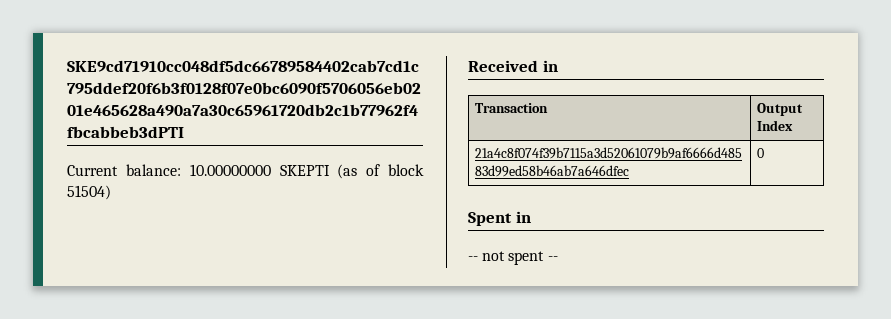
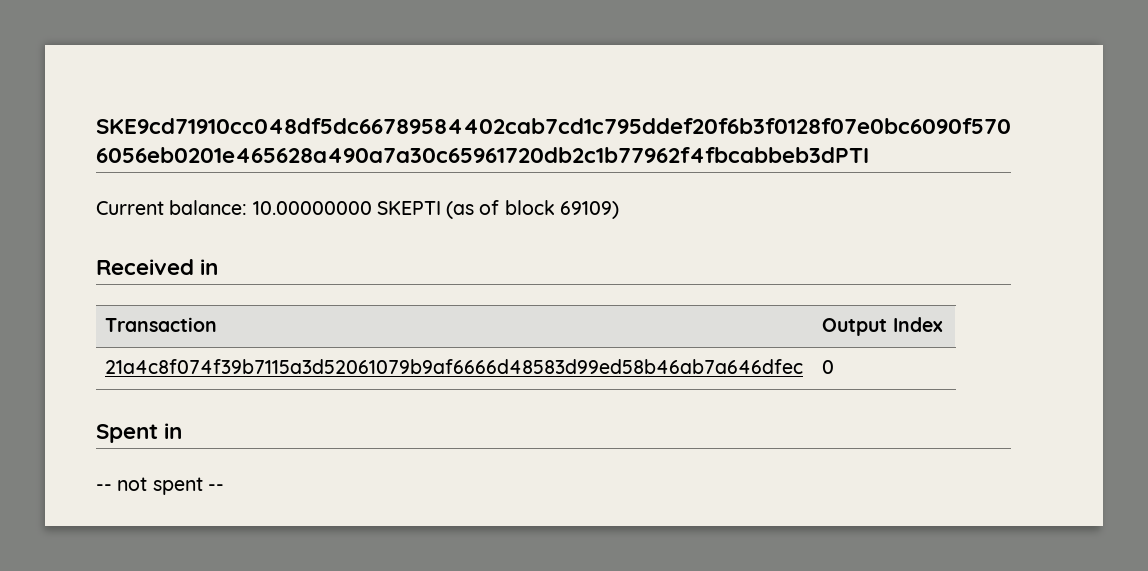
[67,185,111,200] 51504) -> [559,201,619,219] 69109)

